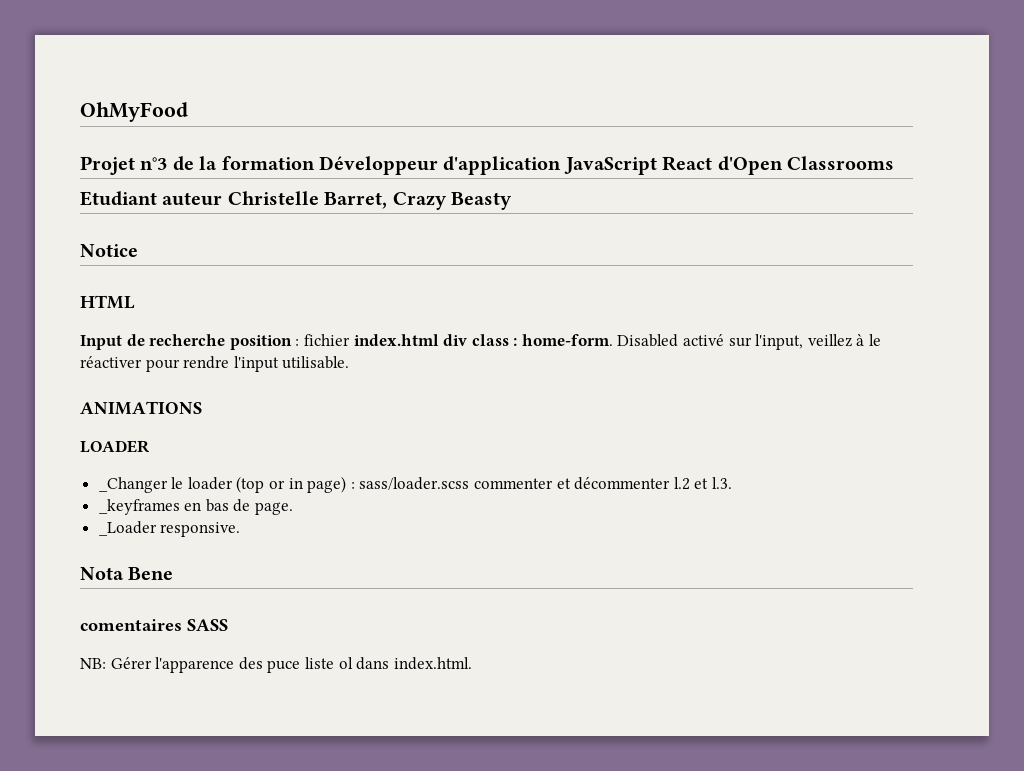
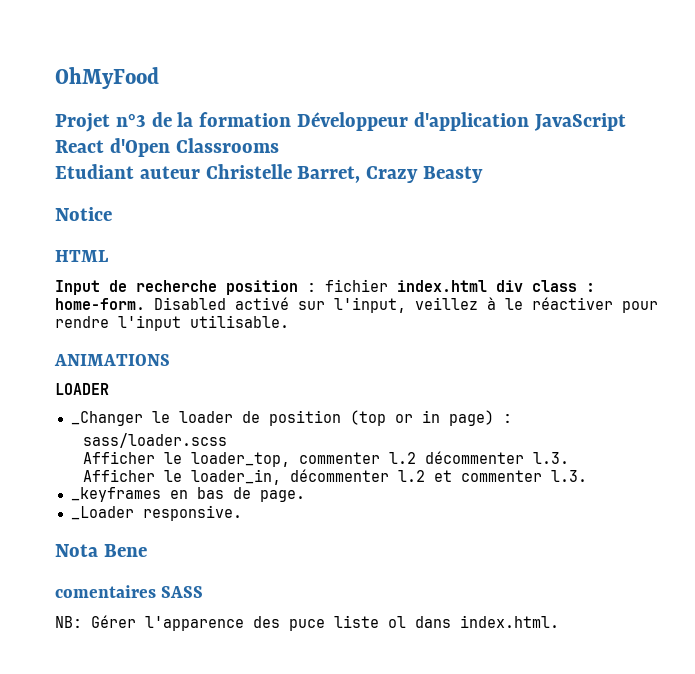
(233, 483) none -> [241,410,341,426] de position
(355, 485) none -> (512, 418) //
[474,478,571,489] commenter et -> [82,451,569,467] [82,469,281,485] // Afficher le loader_top, commenter l.2 décommenter l.3. // Afficher le loader_in,
(709, 483) none -> [460,470,542,482] commenter

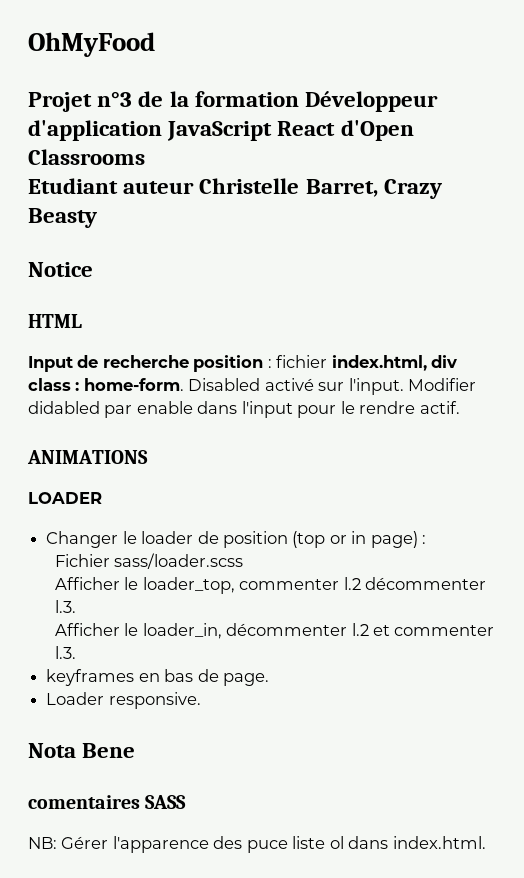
[397,280,487,292] index.html -> [331,355,427,371] index.html,
[334,297,658,313] [55,315,289,331] l'input, veillez à le réactiver pour rendre l'input utilisable. -> [348,378,477,395] [28,401,460,418] l'input. Modifier didabled par enable dans l'input pour le rendre actif.
[70,411,143,426] _Changer -> [46,531,119,548] Changer
(512, 418) none -> [54,554,110,567] Fichier
[70,487,161,502] _keyframes -> [46,669,135,686] keyframes
[70,506,134,520] _Loader -> [46,692,105,705] Loader

